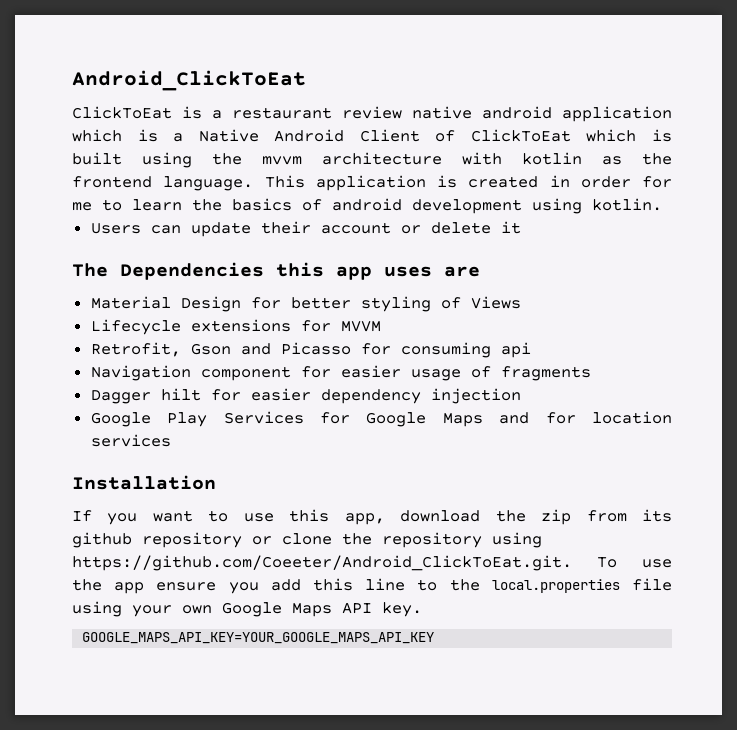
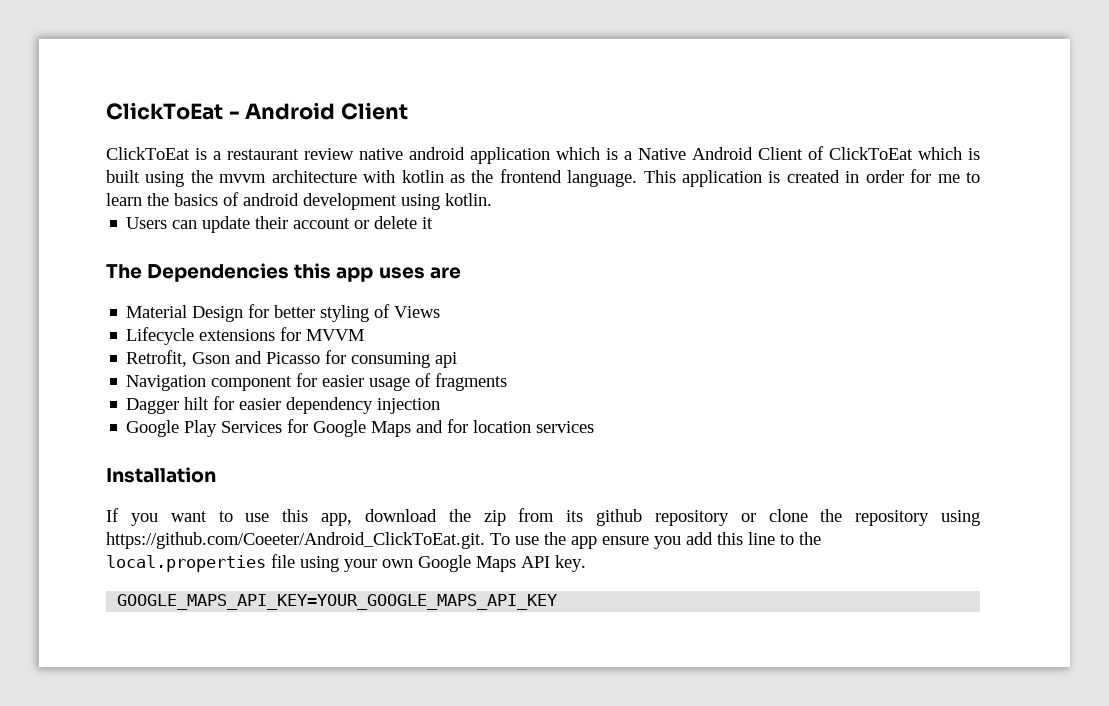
[72,70,306,91] Android_ClickToEat -> [106,102,409,120] ClickToEat - Android Client

